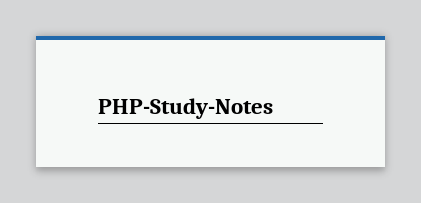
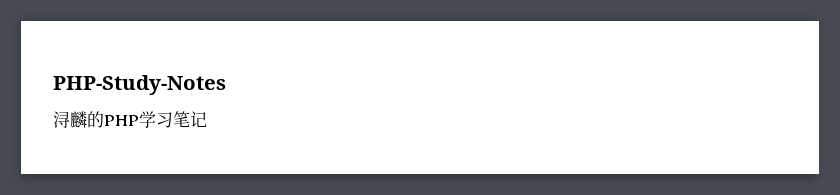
(273, 108) none -> [53,111,207,128] // 浔麟的PHP学习笔记

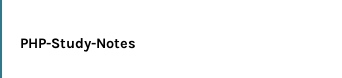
[53,111,207,128] // 浔麟的PHP学习笔记 -> (136, 45) none

